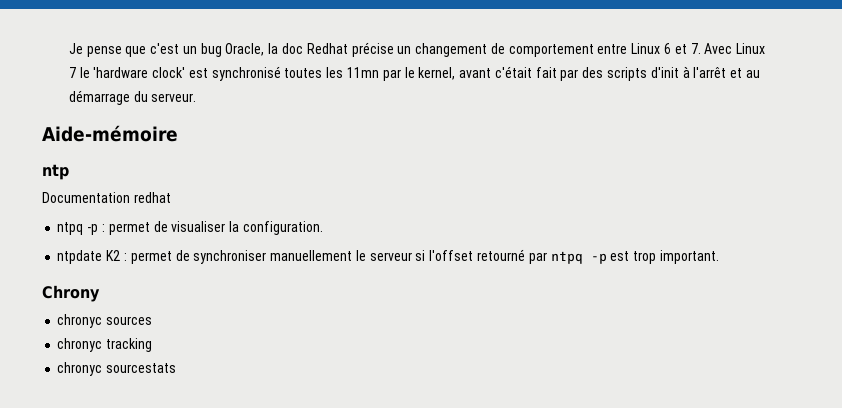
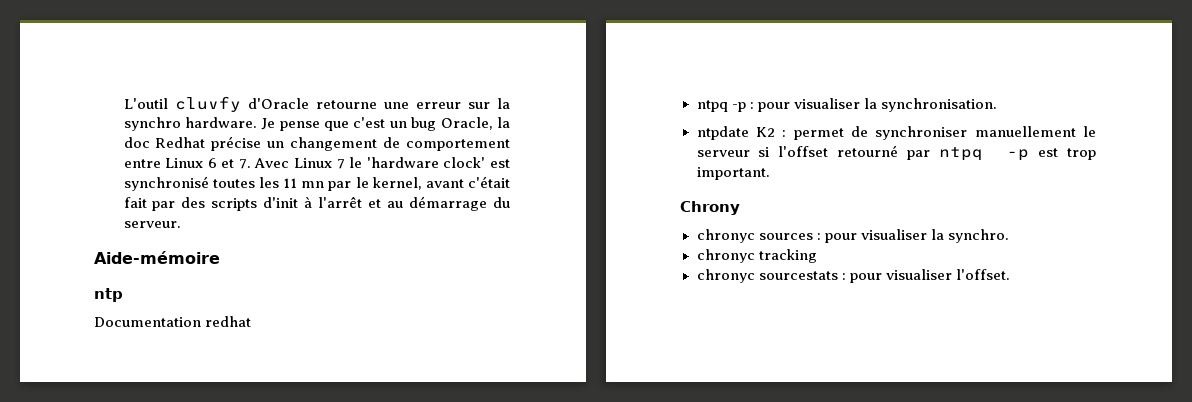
(68, 48) none -> [123,96,510,112] [123,117,257,131] L'outil cluvfy d'Oracle retourne une erreur sur la synchro hardware.
[346,67,379,78] 11mn -> [283,178,325,188] 11 mn
[108,221,323,235] permet de visualiser la configuration. -> [757,98,997,112] pour visualiser la synchronisation.
(153, 320) none -> [816,229,1009,243] : pour visualiser la synchro.
(177, 368) none -> [841,269,1010,283] : pour visualiser l'offset.

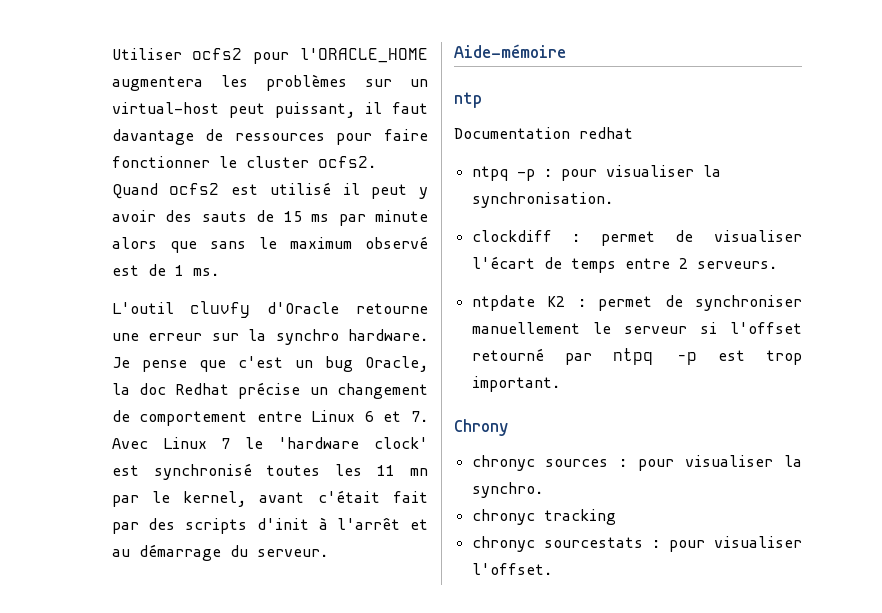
(123, 103) none -> [111,48,428,64] [111,74,428,91] [111,102,428,118] [111,129,429,145] [111,156,376,168] [111,182,429,199] [111,210,428,226] [111,236,428,253] [111,264,219,276] Utiliser ocfs2 pour l'ORACLE_HOME augmentera les problèmes sur un virtual-host peut puissant, il faut davantage de ressources pour faire fonctionner le cluster ocfs2. Quand ocfs2 est utilisé il peut y avoir des sauts de 15 ms par minute alors que sans le maximum observé est de 1 ms. //
(997, 105) none -> [471,230,802,246] [471,256,777,273] // clockdiff : permet de visualiser l'écart de temps entre 2 serveurs.

